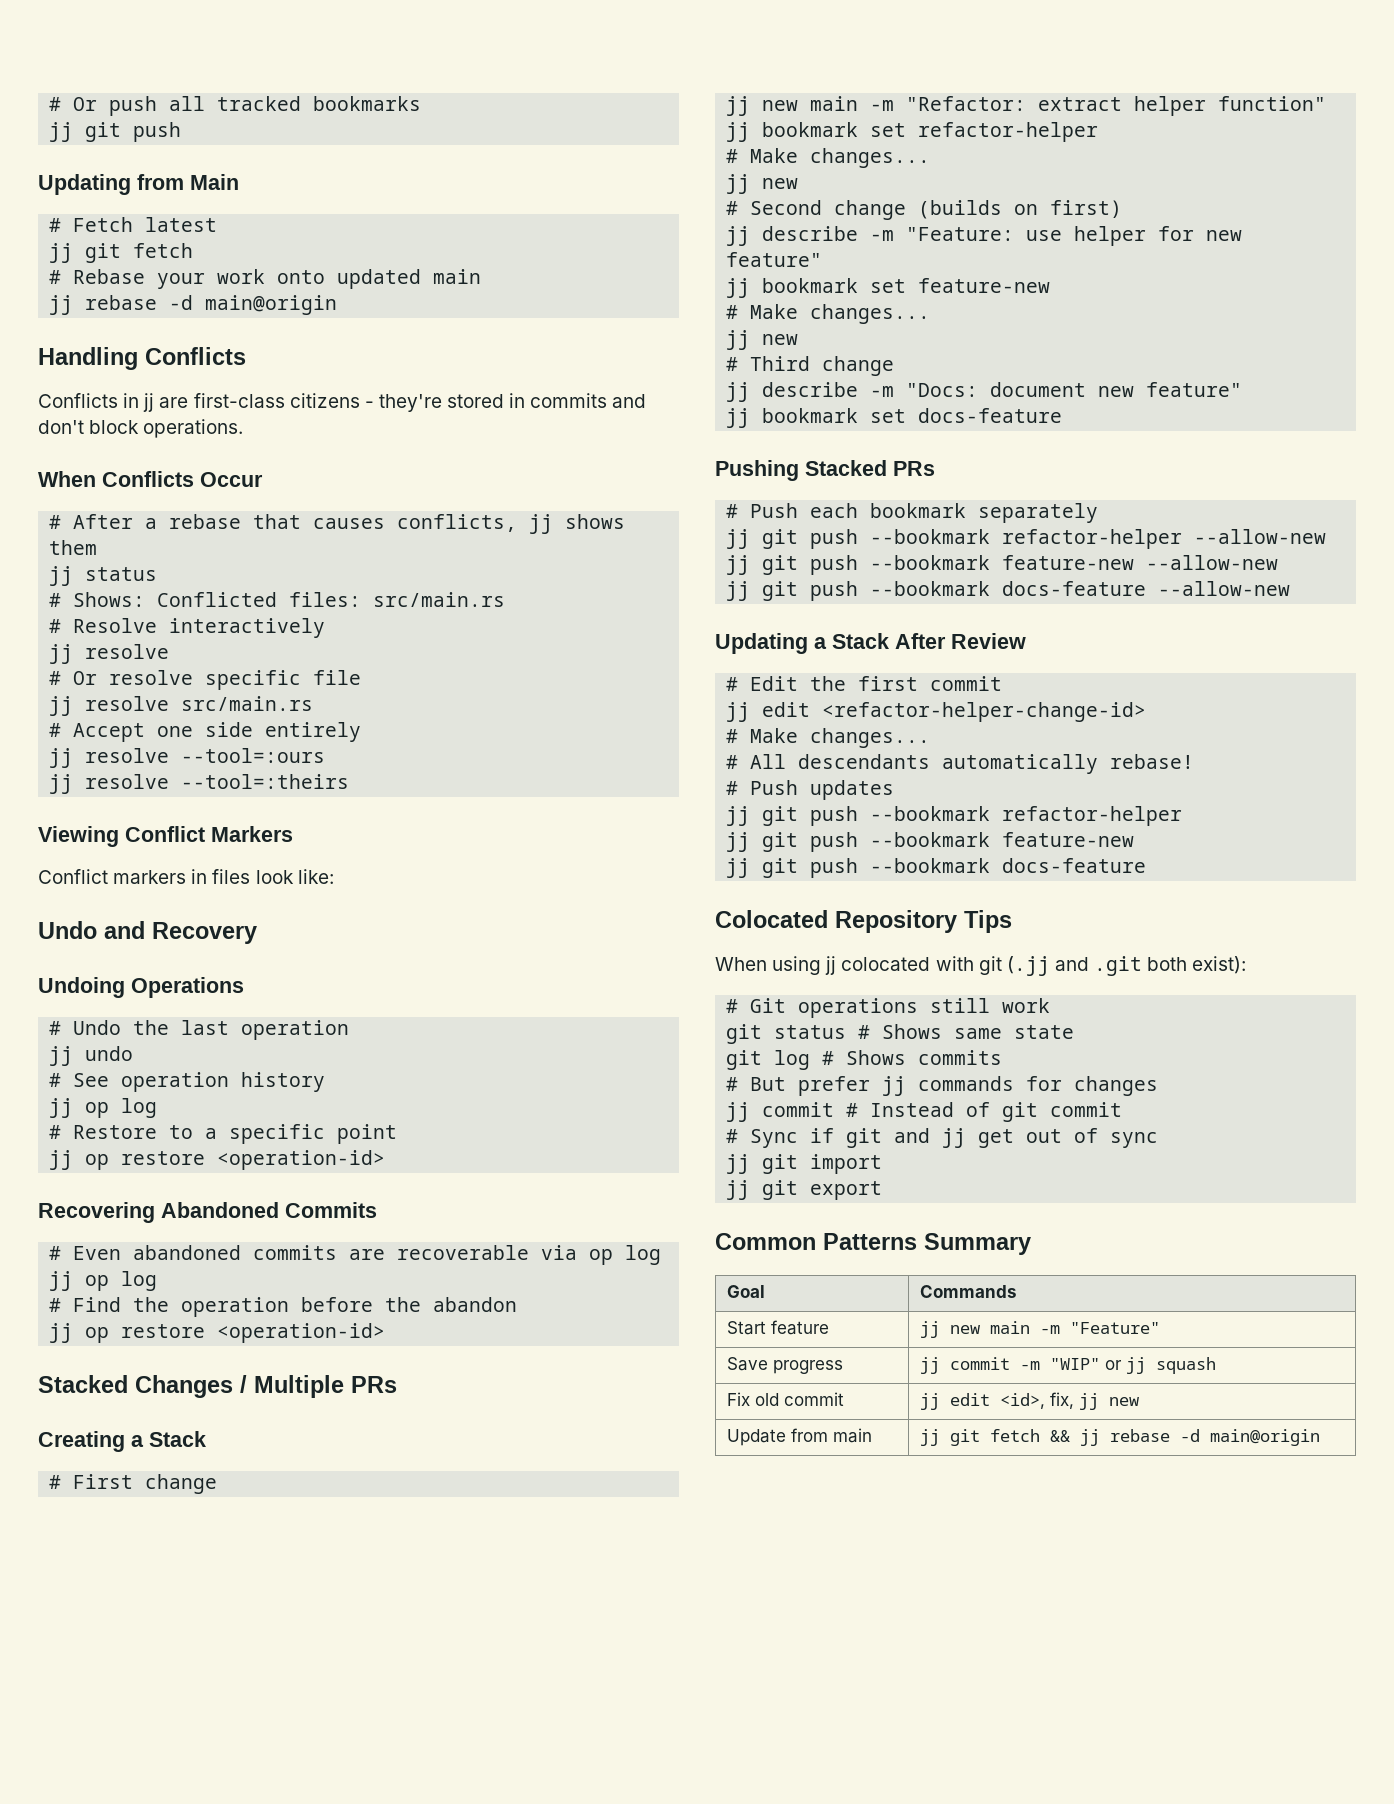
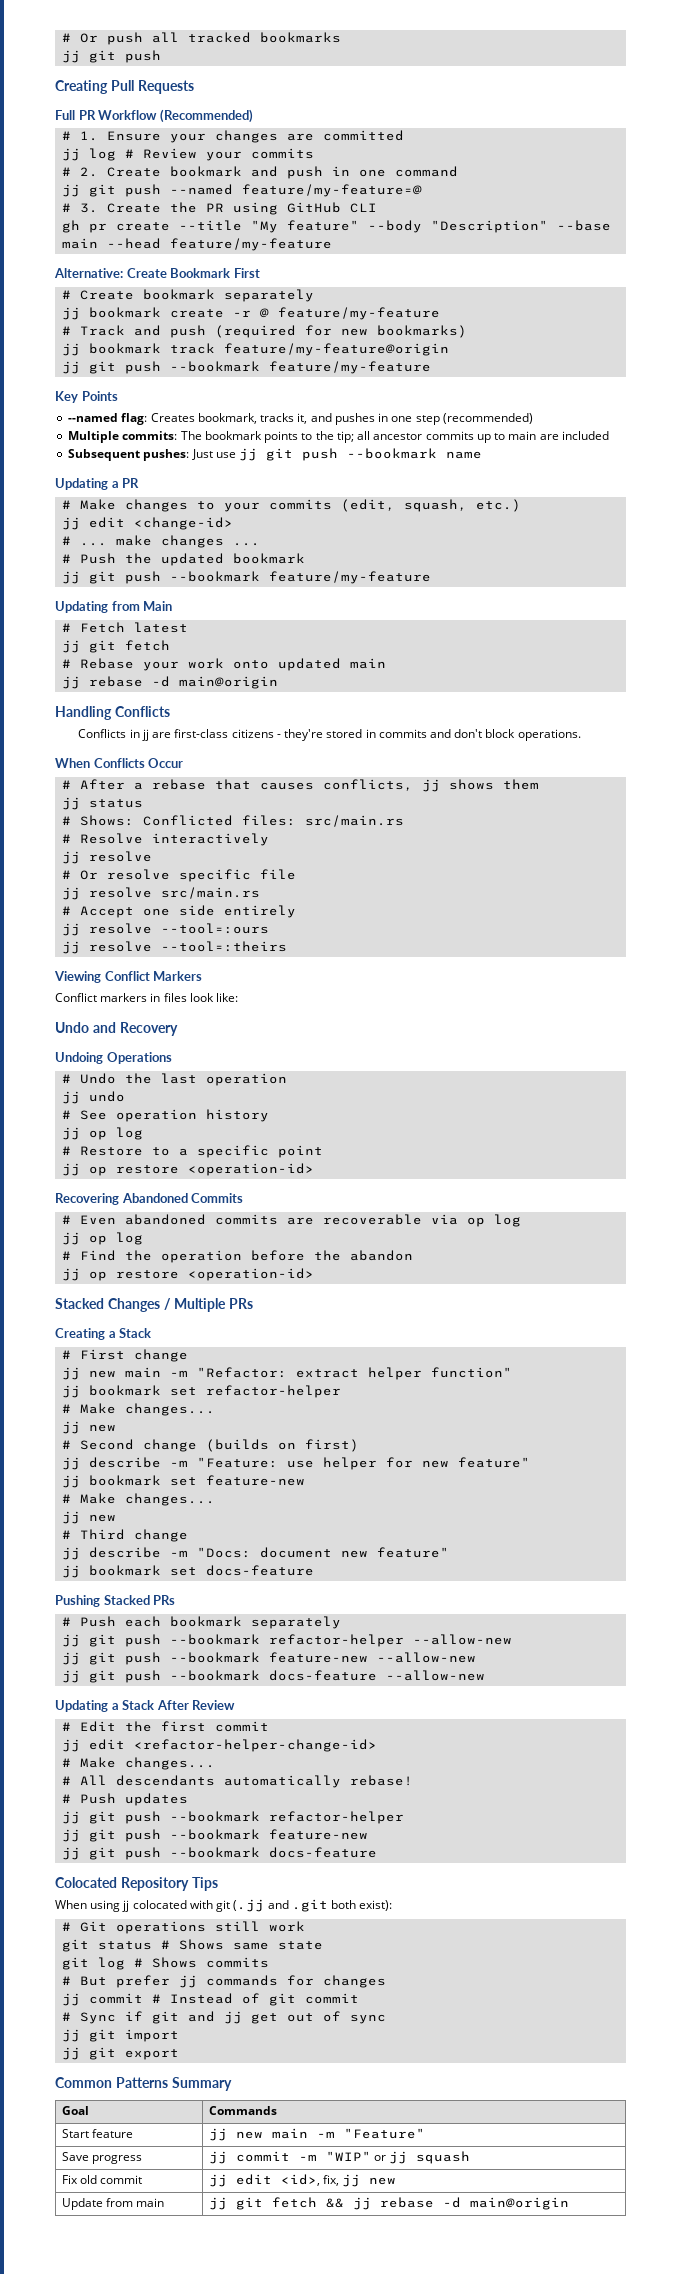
(182, 132) none -> [55,80,194,94] [55,109,253,123] [62,130,405,143] [62,148,315,161] [62,166,459,179] [62,184,423,197] [62,202,378,215] [62,220,612,233] [62,238,333,251] [54,268,260,278] [62,289,315,302] [62,307,441,320] [62,325,468,338] [62,343,450,356] [62,361,432,374] [55,391,118,403] [68,413,533,425] [68,431,609,443] [68,448,483,461] [55,478,140,490] [62,499,522,512] [62,517,234,530] [62,535,261,548] [62,553,306,566] [62,571,432,584] // Creating Pull Requests // Full PR Workflow (Recommended) // # 1. Ensure your changes are committed // jj log # Review your commits // # 2. Create bookmark and push in one command // jj git push --named feature/my-feature=@ // # 3. Create the PR using GitHub CLI // gh pr create --title "My feature" --body "Description" --base main --head feature/my-feature // Alternative: Create Bookmark First // # Create bookmark separately // jj bookmark create -r @ feature/my-feature // # Track and push (required for new bookmarks) // jj bookmark track feature/my-feature@origin // jj git push --bookmark feature/my-feature // Key Points // --named flag: Creates bookmark, tracks it, and pushes in one step (recommended) // Multiple commits: The bookmark points to the tip; all ancestor commits up to main are included // Subsequent pushes: Just use jj git push --bookmark name // Updating a PR // # Make changes to your commits (edit, squash, etc.) // jj edit <change-id> // # ... make changes ... // # Push the updated bookmark // jj git push --bookmark feature/my-feature

